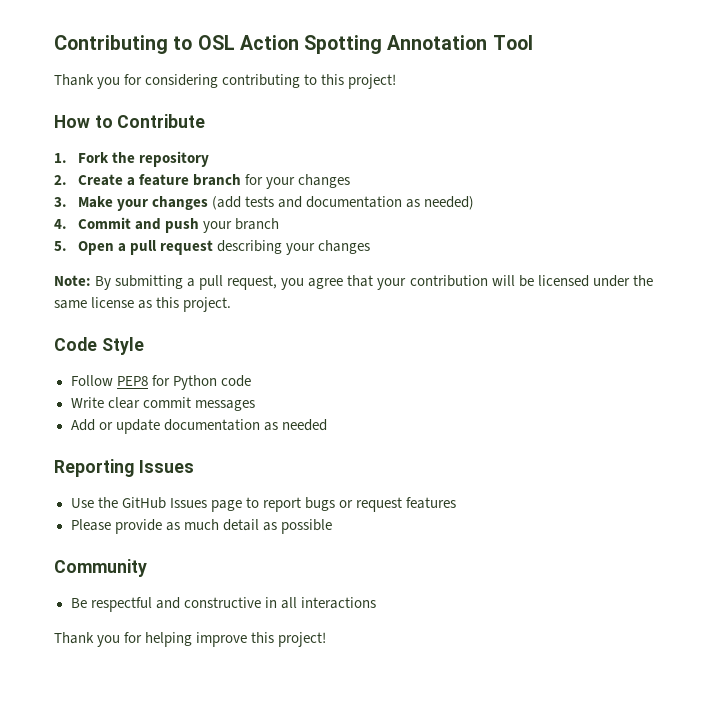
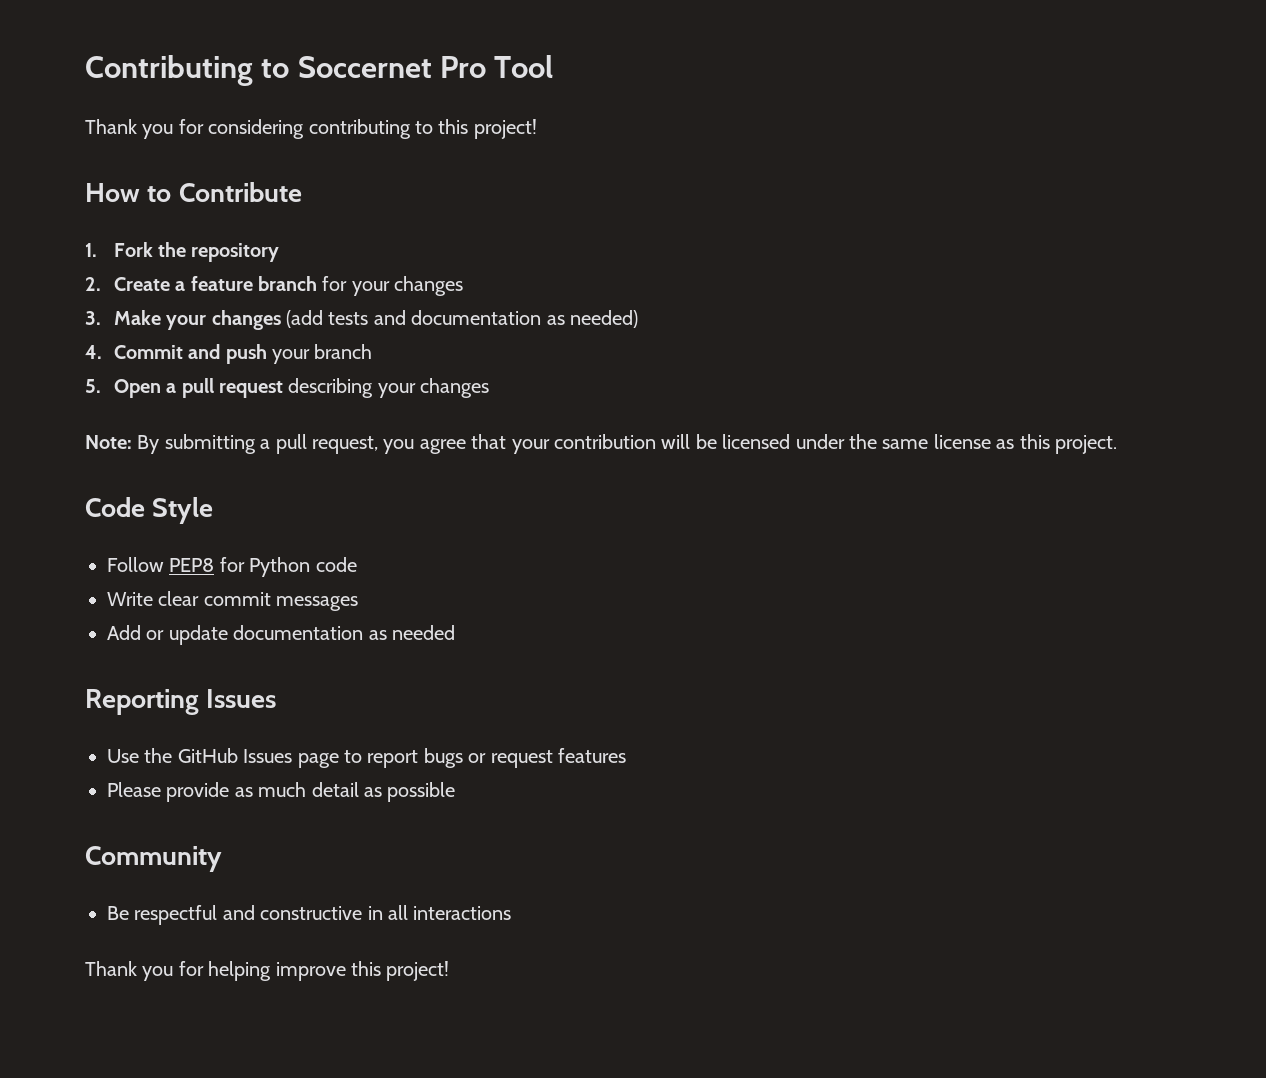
[197,35,488,54] OSL Action Spotting Annotation -> [297,56,487,78] Soccernet Pro

